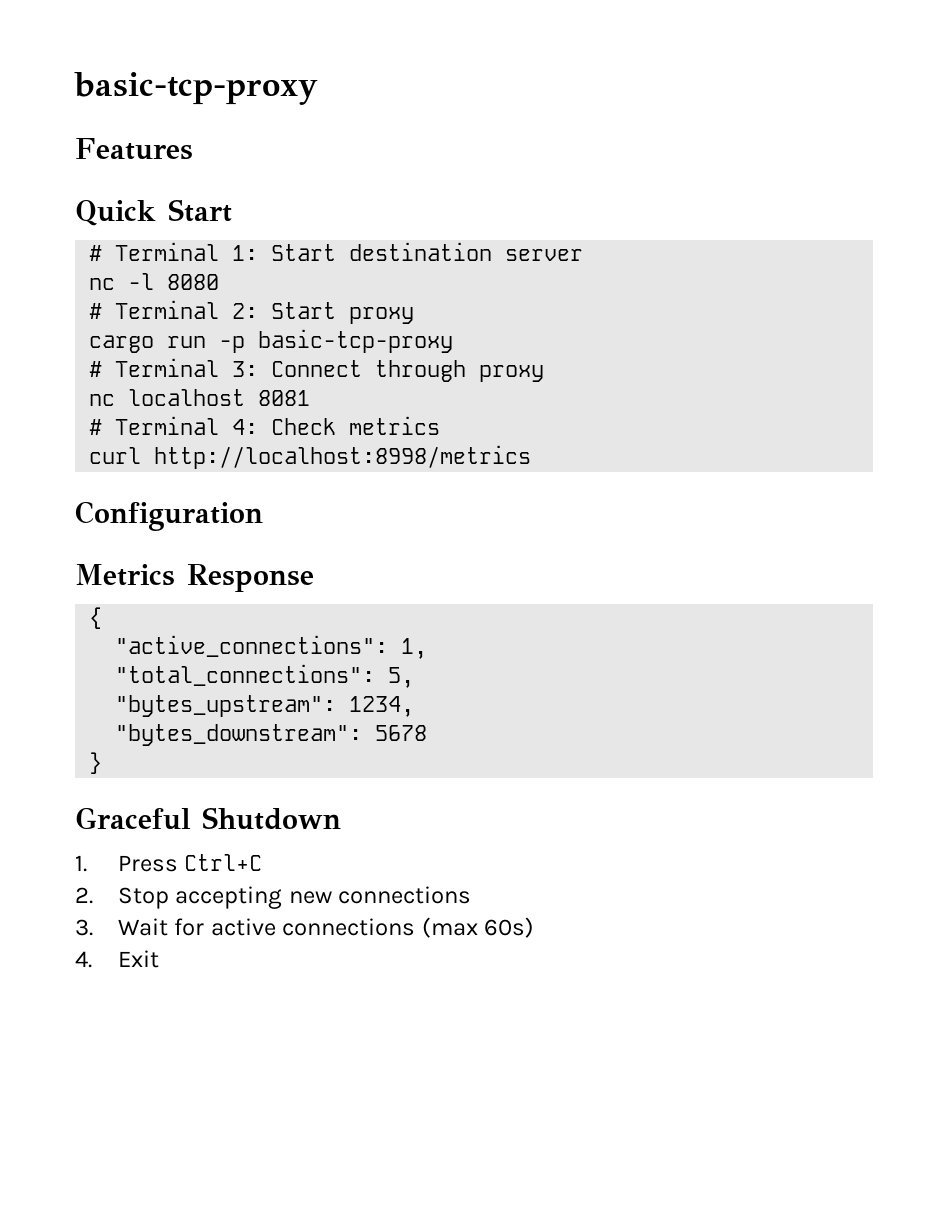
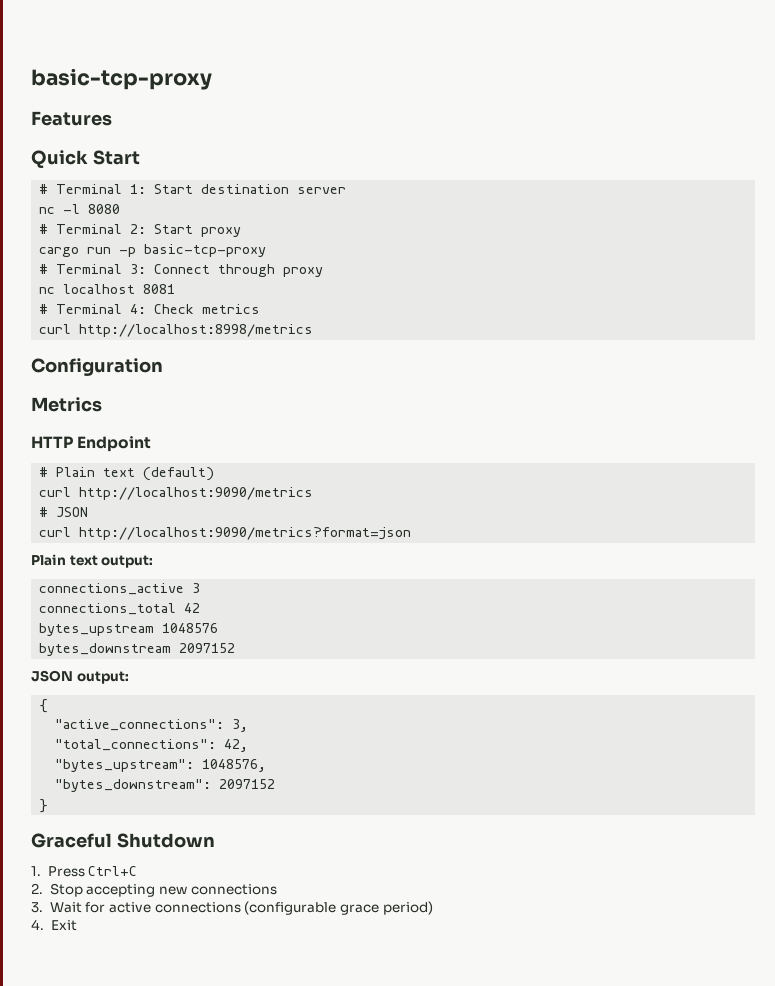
[187,564,314,592] Response -> [31,436,152,452] [39,467,215,481] [39,487,314,500] [39,507,89,517] [39,527,412,540] [31,554,154,568] [39,583,201,595] [39,603,201,615] [39,623,219,636] [39,643,236,656] [31,670,129,684] // HTTP Endpoint // # Plain text (default) // curl http://localhost:9090/metrics // # JSON // curl http://localhost:9090/metrics?format=json // Plain text output: // connections_active 3 // connections_total 42 // bytes_upstream 1048576 // bytes_downstream 2097152 // JSON output:
[401,638,428,659] 1, -> [232,719,249,732] 3,
[388,667,415,688] 5, -> [224,739,249,752] 42,
[349,696,415,717] 1234, -> [202,759,267,772] 1048576,
[375,725,428,741] 5678 -> [219,779,276,789] 2097152
[421,917,535,938] (max 60s) -> [244,901,433,915] (configurable grace period)

